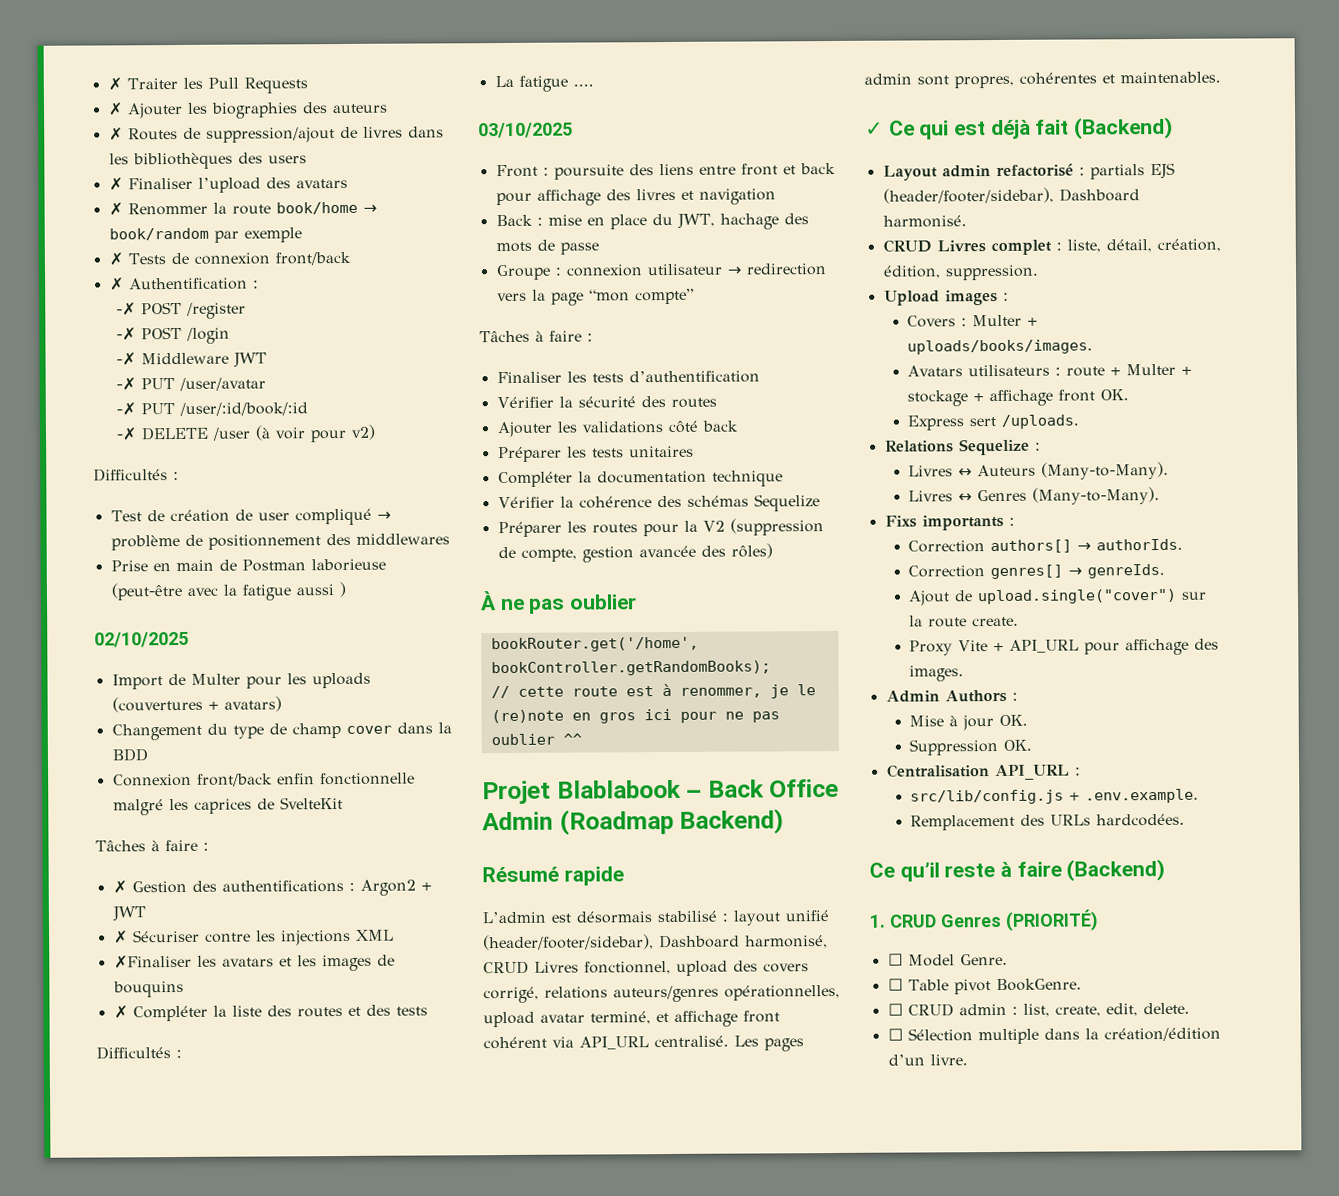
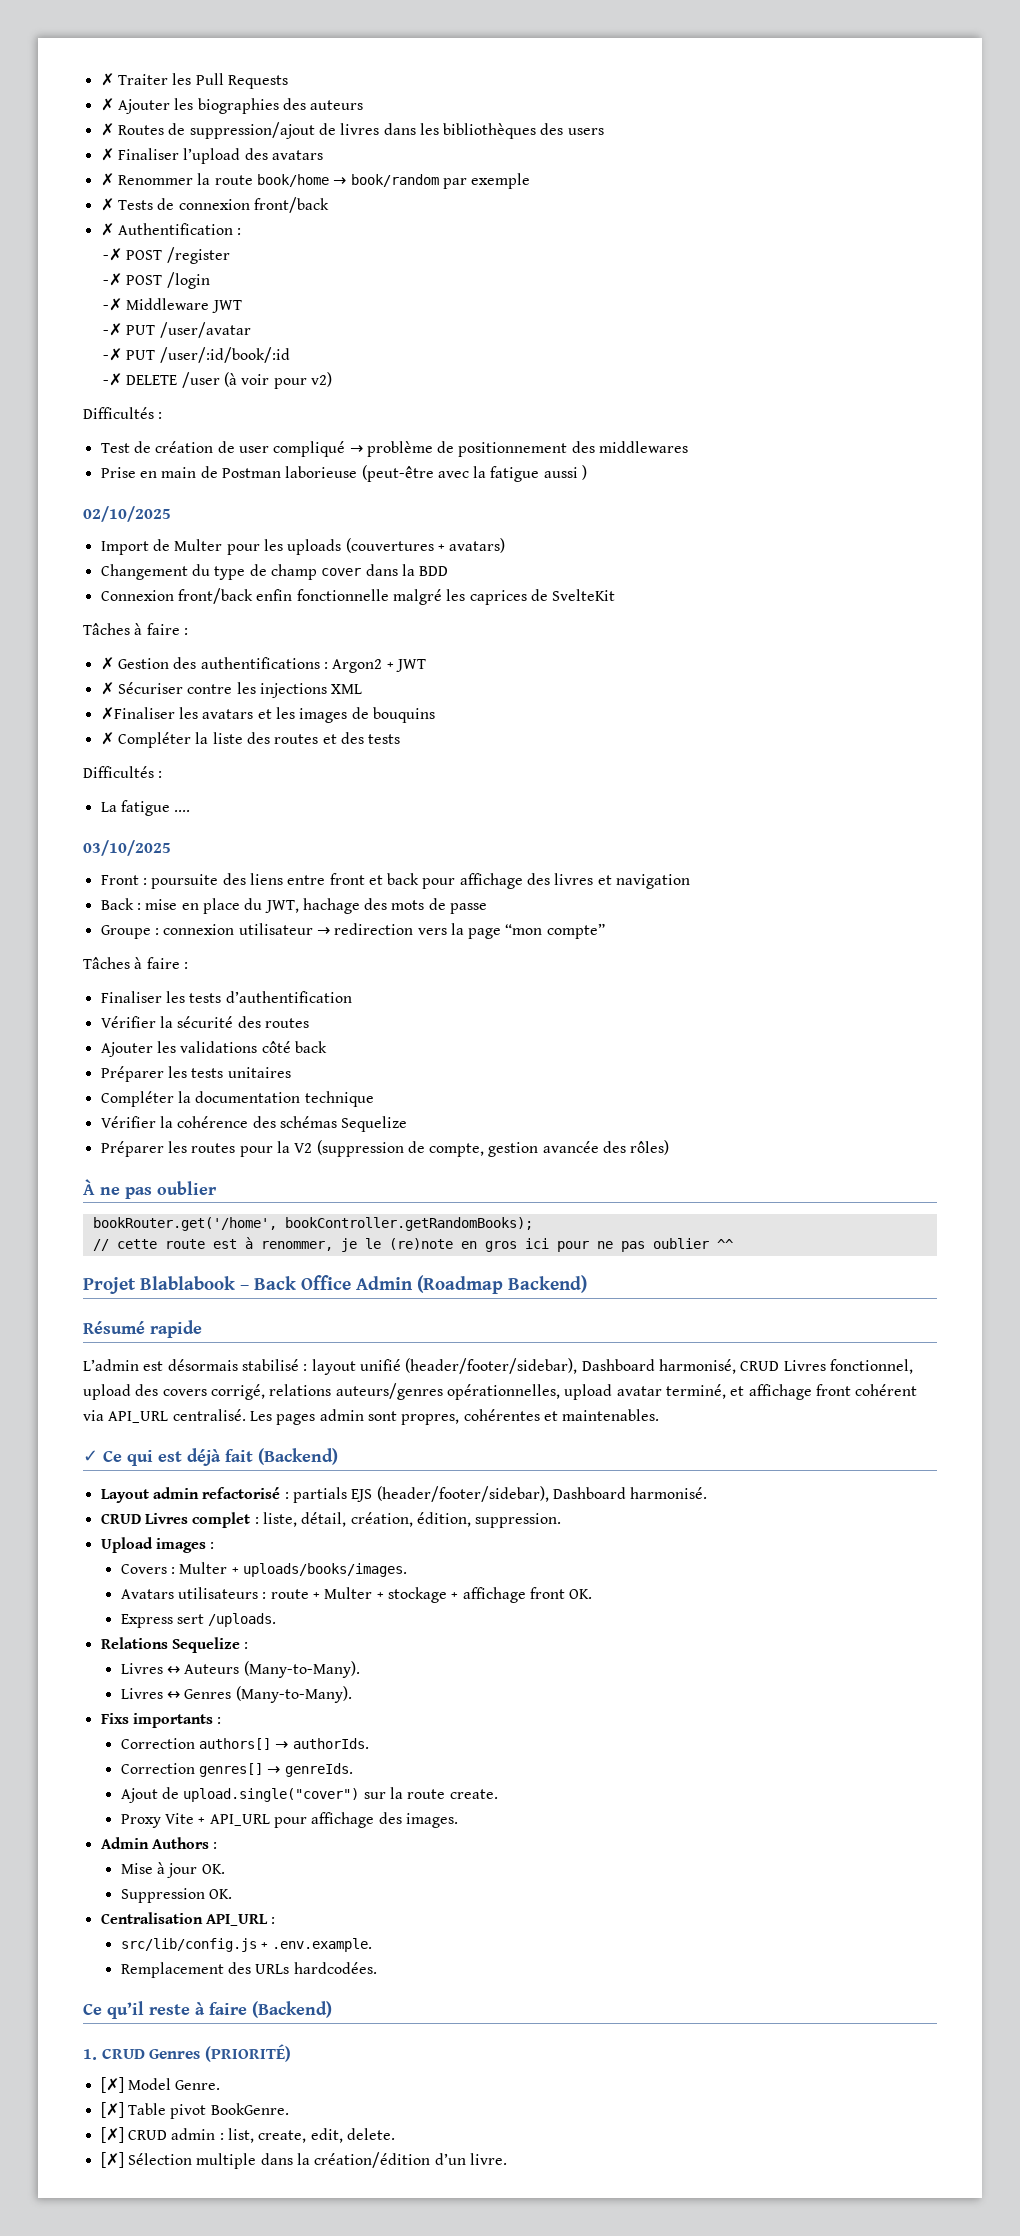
[887,953,903,966] ☐ -> [100,2077,124,2093] [✗]
[887,978,903,991] ☐ -> [100,2102,124,2118] [✗]
[887,1003,903,1016] ☐ -> [100,2127,124,2143] [✗]
[887,1028,903,1041] ☐ -> [100,2152,124,2168] [✗]

